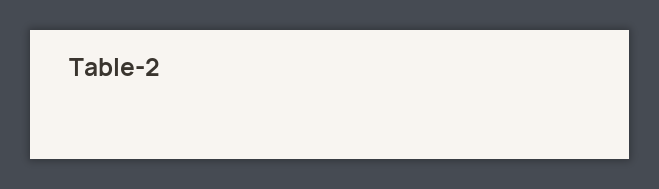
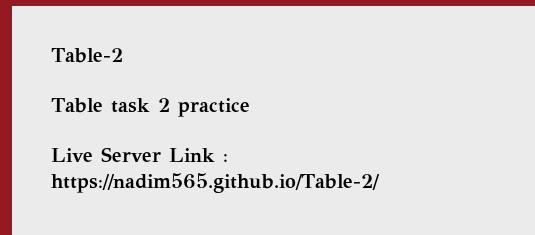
(160, 67) none -> [51,98,250,117] [51,147,228,162] [51,173,380,193] // Table task 2 practice // Live Server Link : https://nadim565.github.io/Table-2/

